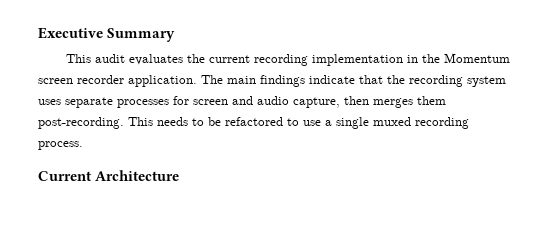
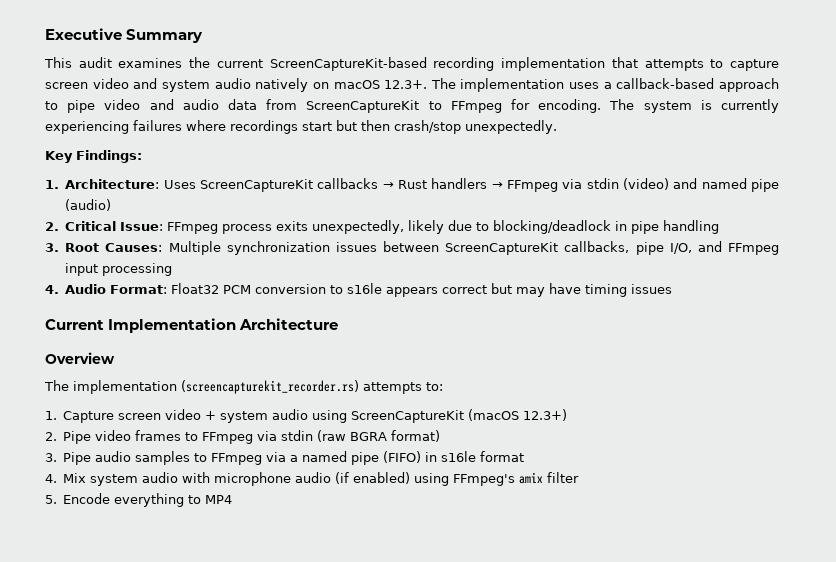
[129,54,184,65] evaluates -> [118,58,183,68] examines
(251, 59) none -> [269,57,427,71] ScreenCaptureKit-based
[407,53,511,63] [38,75,506,87] [38,96,446,108] [38,117,469,129] [38,141,83,150] in the Momentum screen recorder application. The main findings indicate that the recording system uses separate processes for screen and audio capture, then merges them post-recording. This needs to be refactored to use a single muxed recording process. -> [611,57,780,71] [45,78,779,92] [45,99,780,113] [45,120,557,134] [45,150,142,163] [45,178,779,192] [65,199,112,211] [45,220,720,234] [45,241,779,255] [65,263,173,276] [45,283,673,297] that attempts to capture screen video and system audio natively on macOS 12.3+. The implementation uses a callback-based approach to pipe video and audio data from ScreenCaptureKit to FFmpeg for encoding. The system is currently experiencing failures where recordings start but then crash/stop unexpectedly. // Key Findings: // 1. Architecture: Uses ScreenCaptureKit callbacks → Rust handlers → FFmpeg via stdin (video) and named pipe (audio) // 2. Critical Issue: FFmpeg process exits unexpectedly, likely due to blocking/deadlock in pipe handling // 3. Root Causes: Multiple synchronization issues between ScreenCaptureKit callbacks, pipe I/O, and FFmpeg input processing // 4. Audio Format: Float32 PCM conversion to s16le appears correct but may have timing issues
(92, 176) none -> [108,318,237,333] Implementation
(180, 175) none -> [45,352,115,364] [44,380,443,394] [45,409,568,423] [45,430,441,444] [45,451,525,465] [45,472,580,486] [45,493,233,507] // Overview // The implementation (screencapturekit_recorder.rs) attempts to: // 1. Capture screen video + system audio using ScreenCaptureKit (macOS 12.3+) // 2. Pipe video frames to FFmpeg via stdin (raw BGRA format) // 3. Pipe audio samples to FFmpeg via a named pipe (FIFO) in s16le format // 4. Mix system audio with microphone audio (if enabled) using FFmpeg's amix filter // 5. Encode everything to MP4

